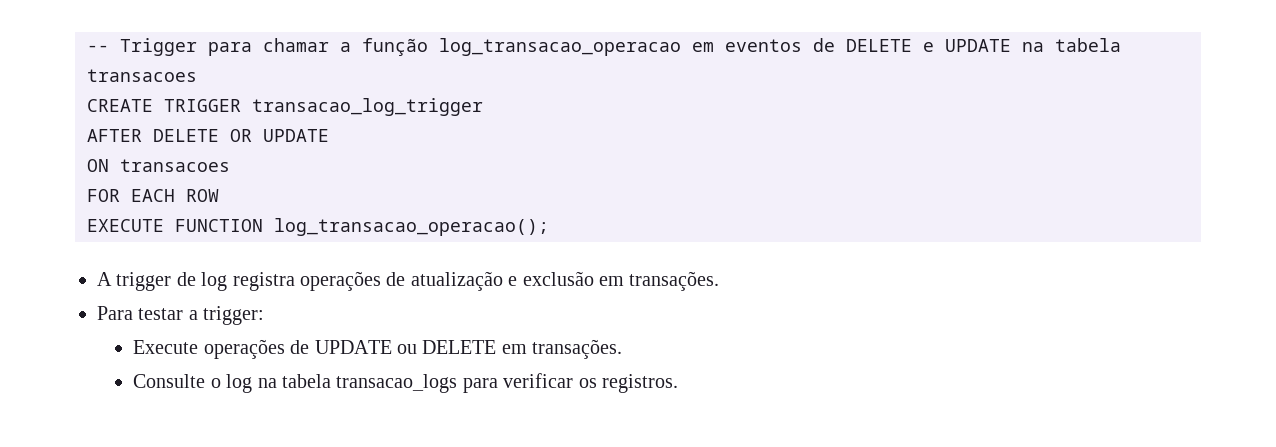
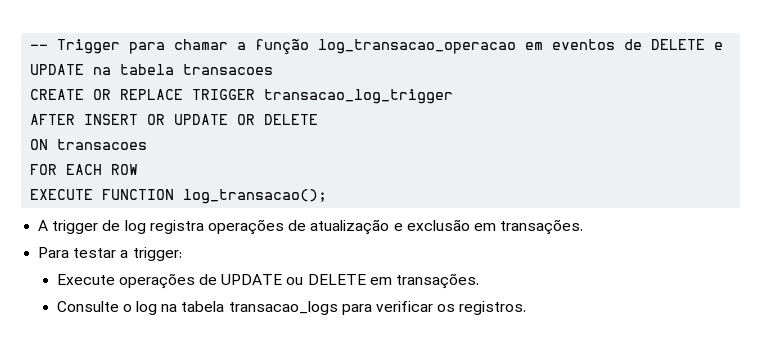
(153, 105) none -> [93,89,184,100] OR REPLACE
[153,129,219,142] DELETE -> [84,114,139,125] INSERT
(329, 135) none -> [237,114,319,125] OR DELETE
[274,218,549,236] log_transacao_operacao(); -> [183,189,328,204] log_transacao();

